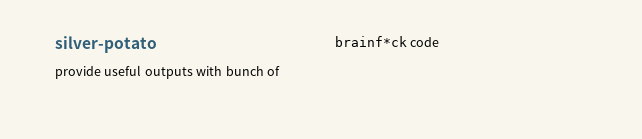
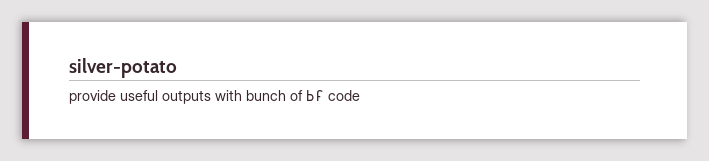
[335,36,407,47] brainf*ck -> [306,90,324,101] bf

